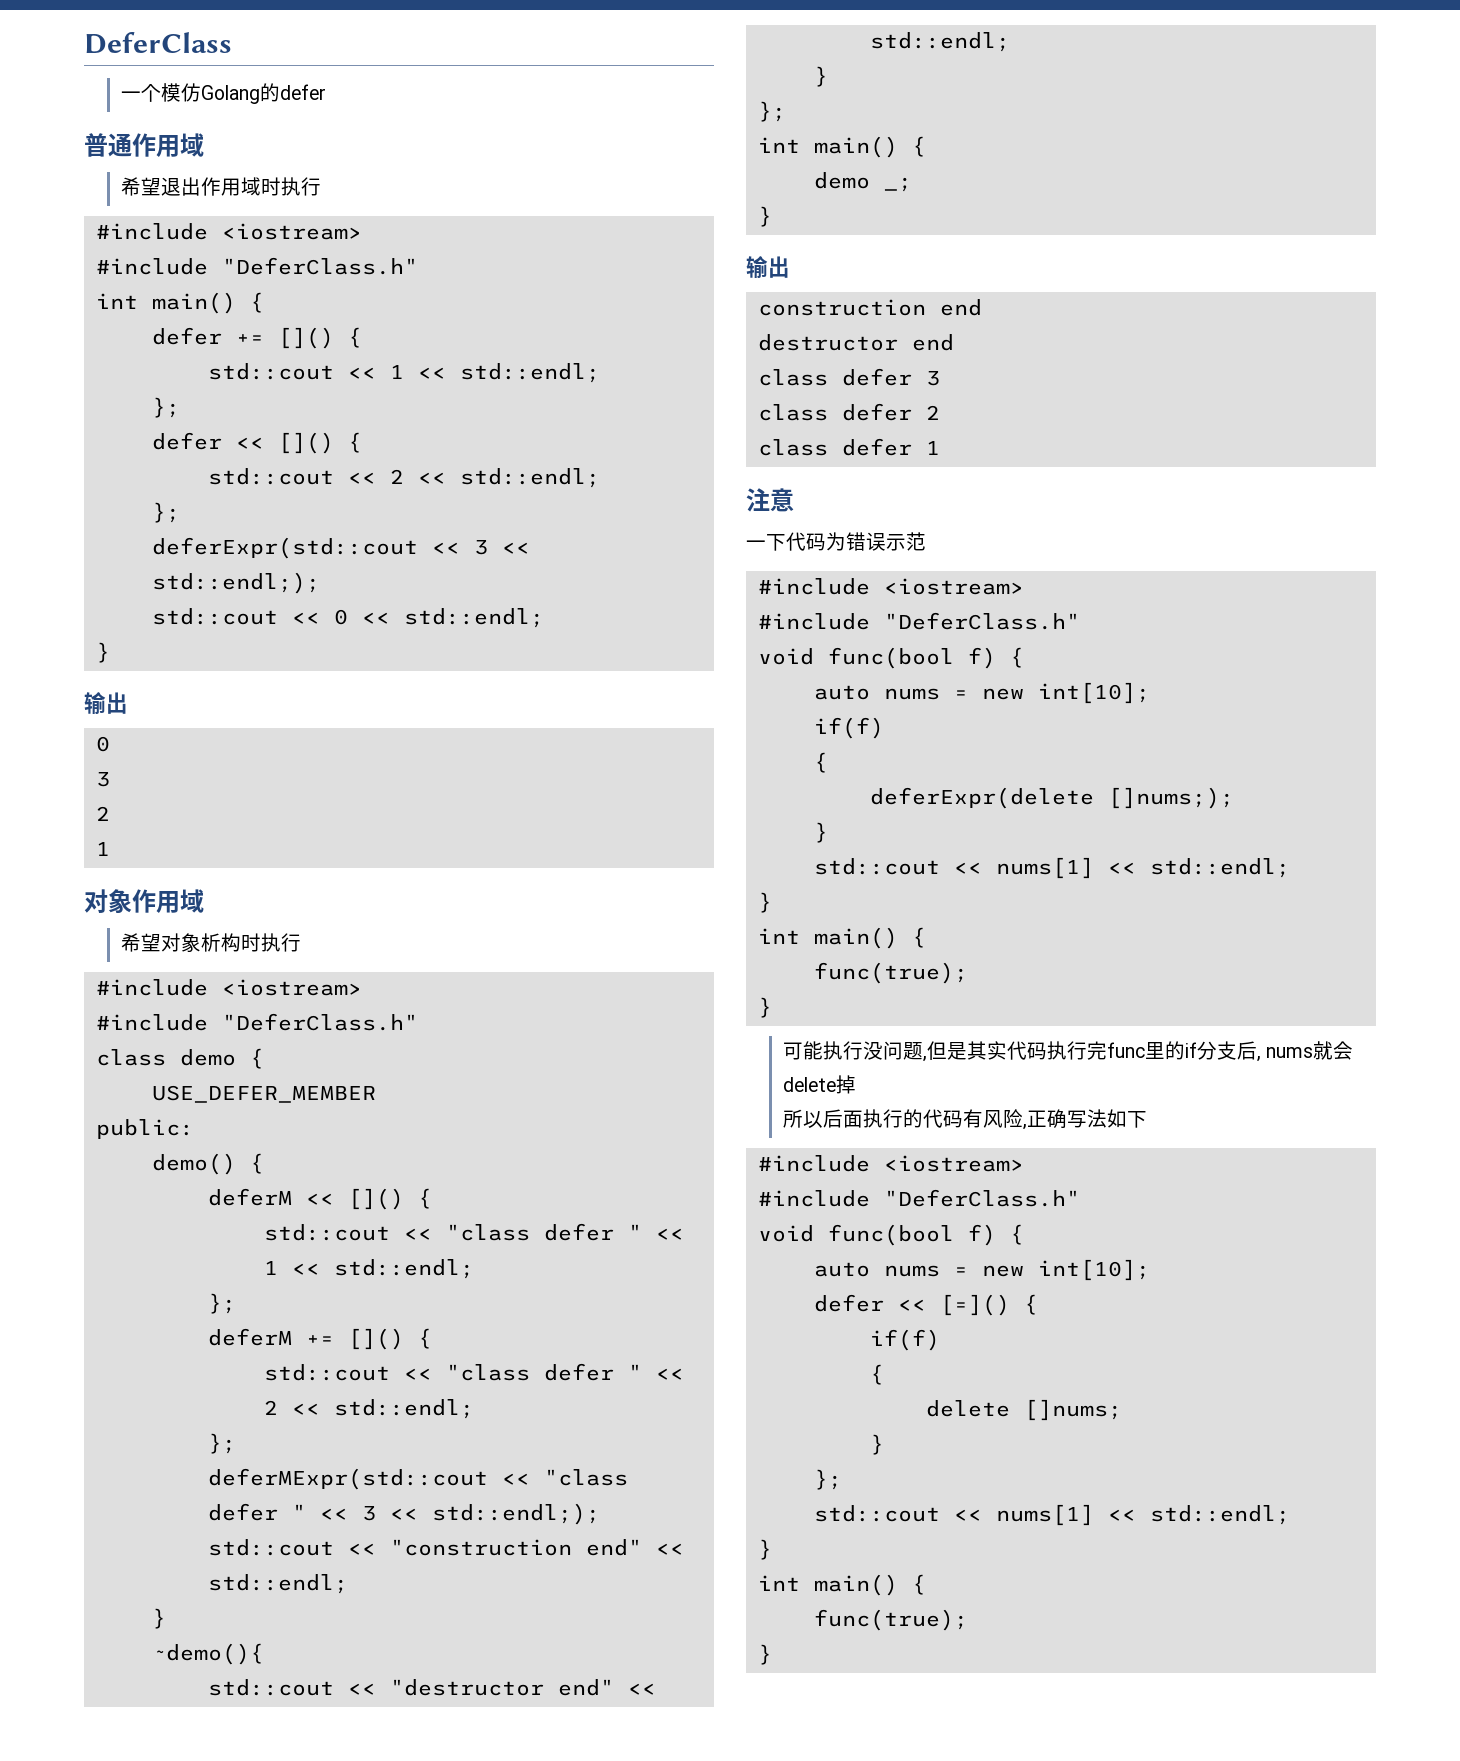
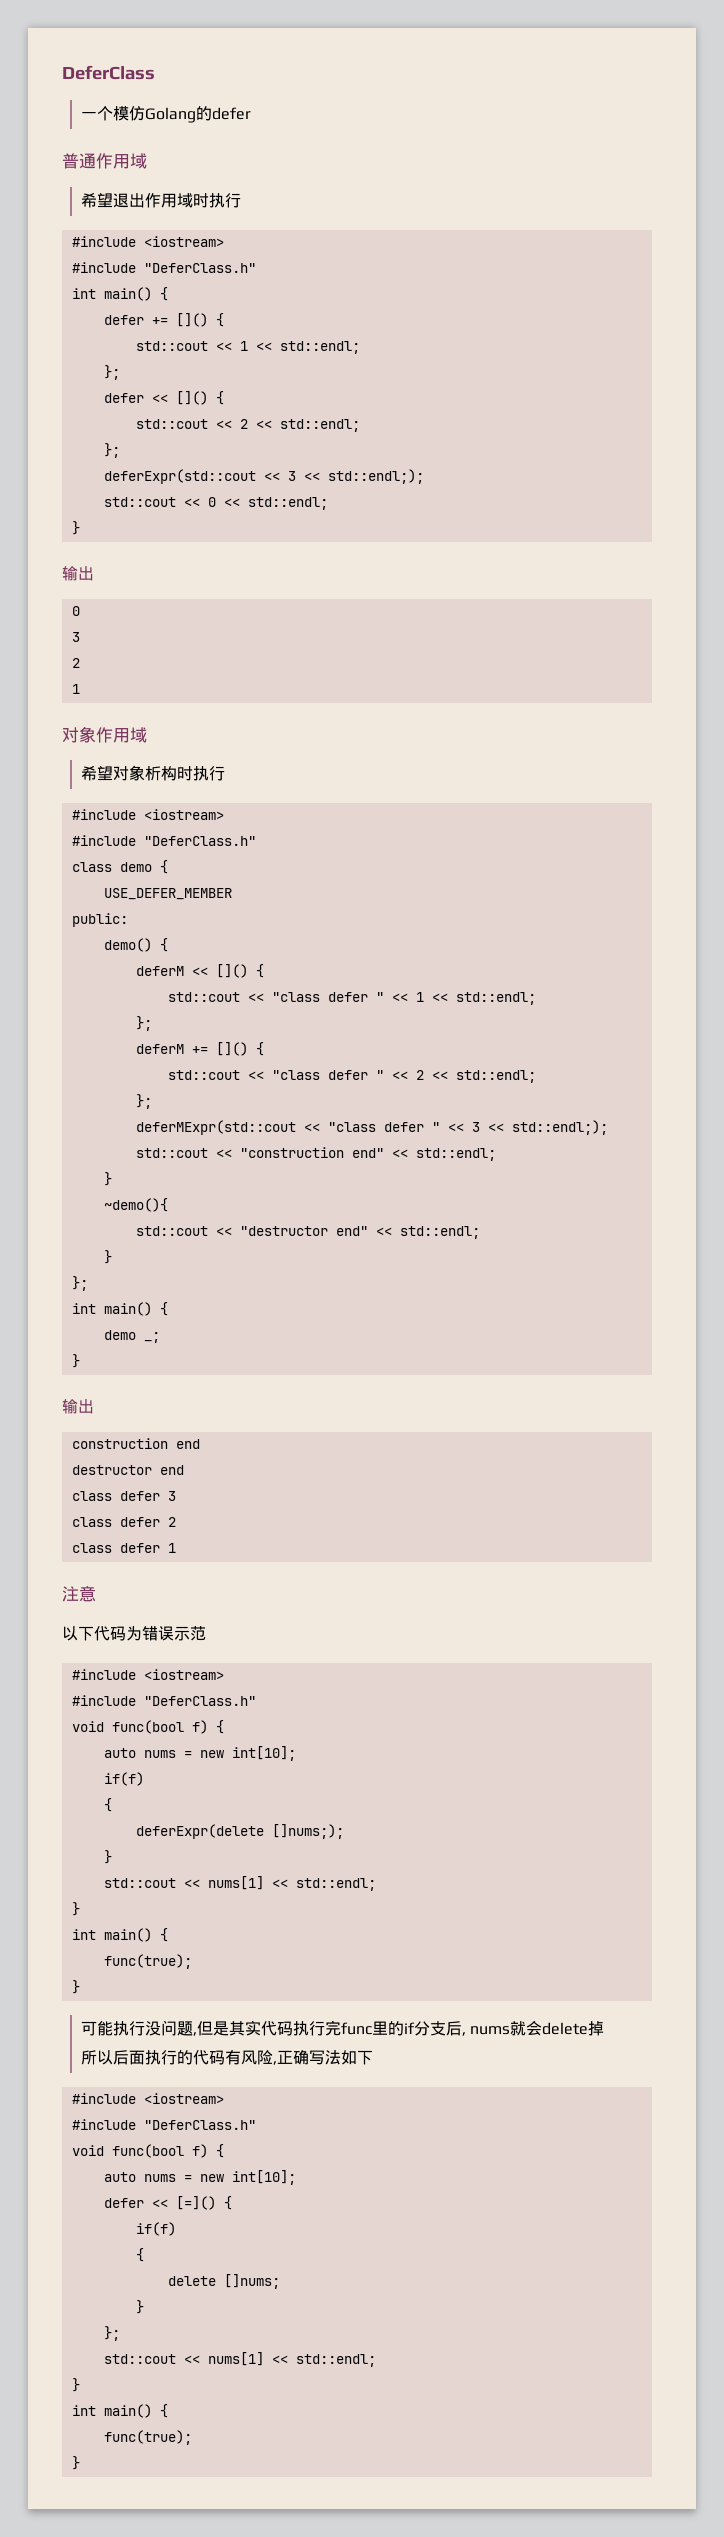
[746,540,766,549] 一 -> [62,1626,78,1641] 以

